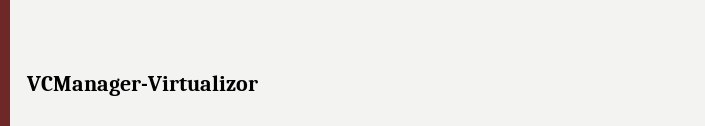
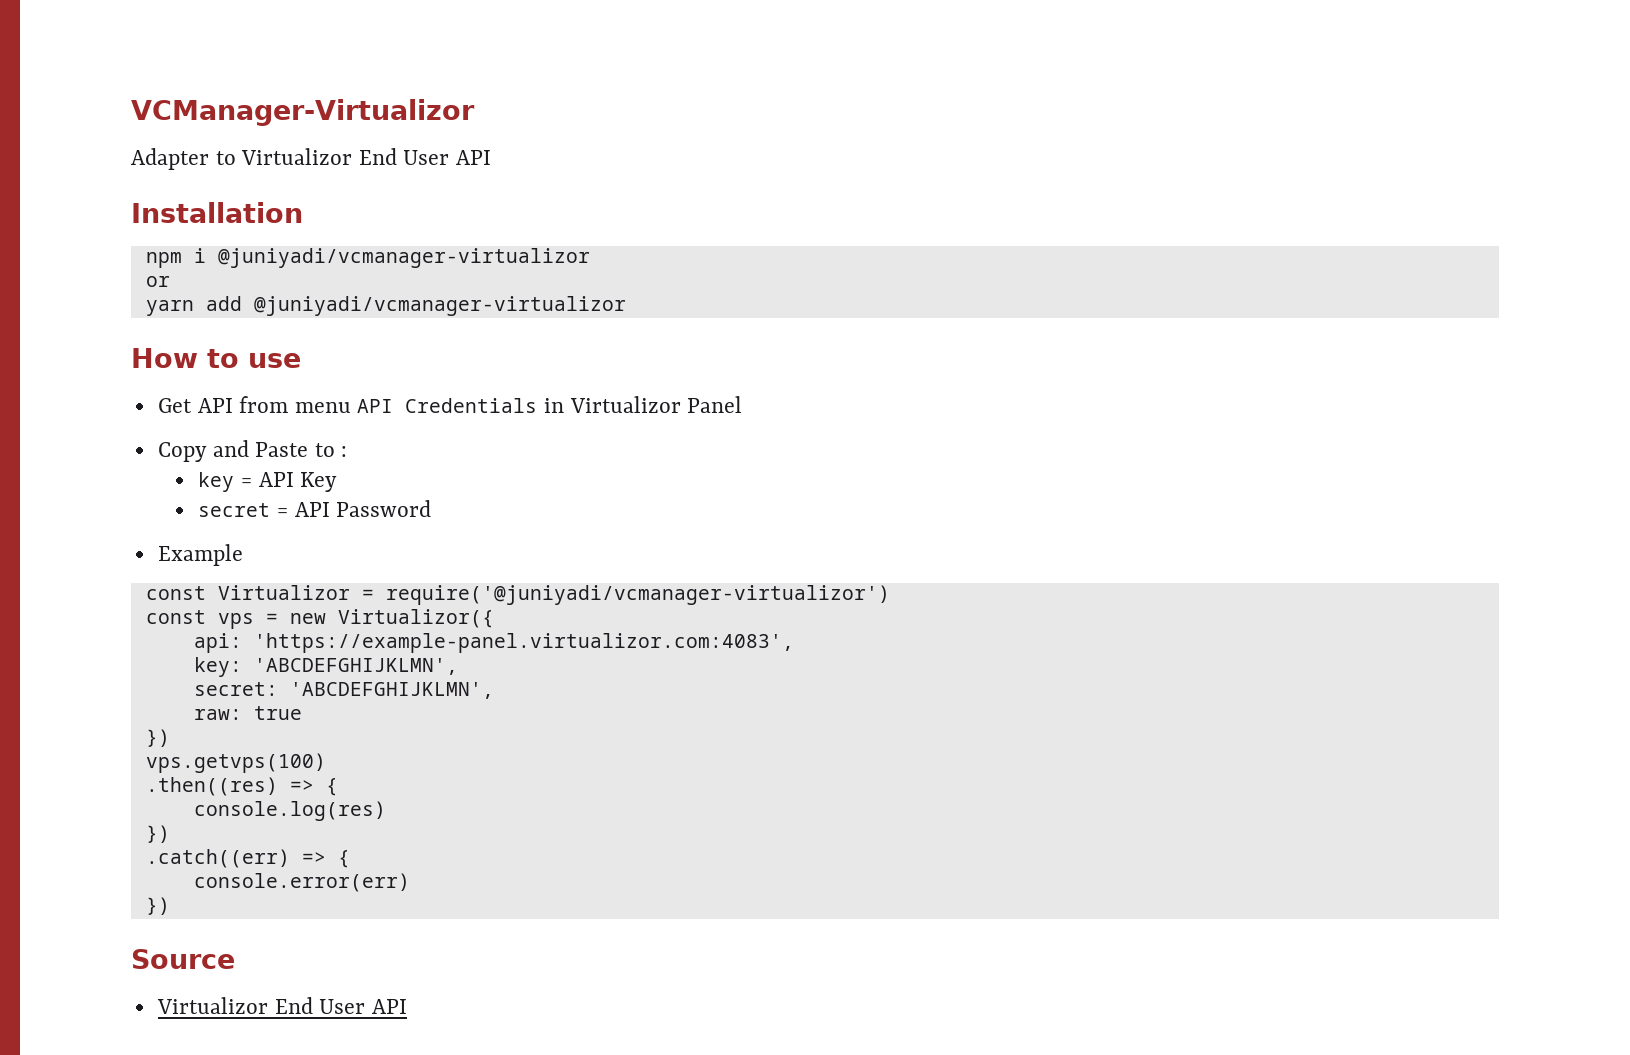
(258, 85) none -> [131,148,492,170] [131,202,303,223] [145,248,590,268] [145,276,170,287] [145,296,626,316] [131,348,301,368] [157,396,743,413] [157,440,348,462] [198,472,338,492] [198,500,432,517] [157,544,243,566] [145,585,890,605] [145,609,494,629] [193,633,794,653] [193,657,458,677] [193,682,494,699] [193,706,302,720] [145,729,170,747] [145,753,326,773] [145,777,338,796] [193,801,386,821] [145,825,170,843] [145,849,350,868] [193,873,410,892] [145,897,170,915] [131,949,235,969] [156,997,407,1014] // Adapter to Virtualizor End User API // Installation // npm i @juniyadi/vcmanager-virtualizor // or // yarn add @juniyadi/vcmanager-virtualizor // How to use // Get API from menu API Credentials in Virtualizor Panel // Copy and Paste to : // key = API Key // secret = API Password // Example // const Virtualizor = require('@juniyadi/vcmanager-virtualizor') // const vps = new Virtualizor({ // api: 'https://example-panel.virtualizor.com:4083', // key: 'ABCDEFGHIJKLMN', // secret: 'ABCDEFGHIJKLMN', // raw: true // }) // vps.getvps(100) // .then((res) => { // console.log(res) // }) // .catch((err) => { // console.error(err) // }) // Source // Virtualizor End User API

